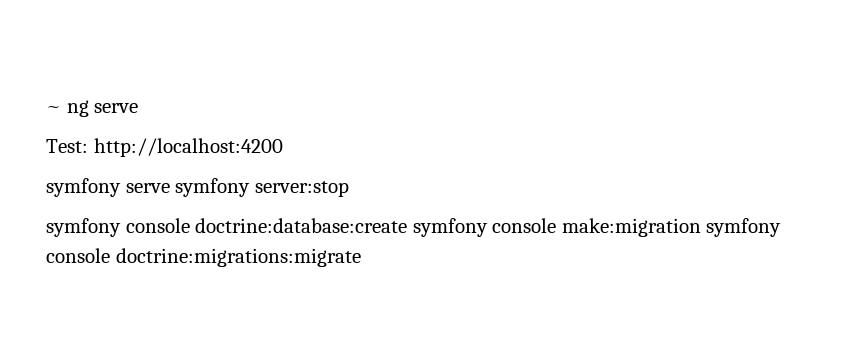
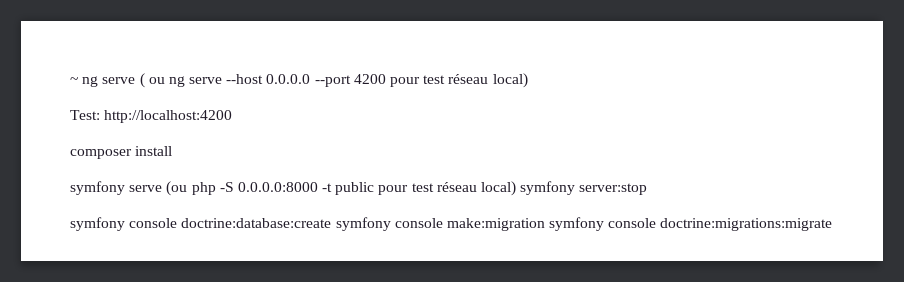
(139, 108) none -> [139,73,528,88] ( ou ng serve --host 0.0.0.0 --port 4200 pour test réseau local)
(283, 147) none -> [70,146,173,159] // composer install
(170, 188) none -> [166,181,517,196] (ou php -S 0.0.0.0:8000 -t public pour test réseau local)

